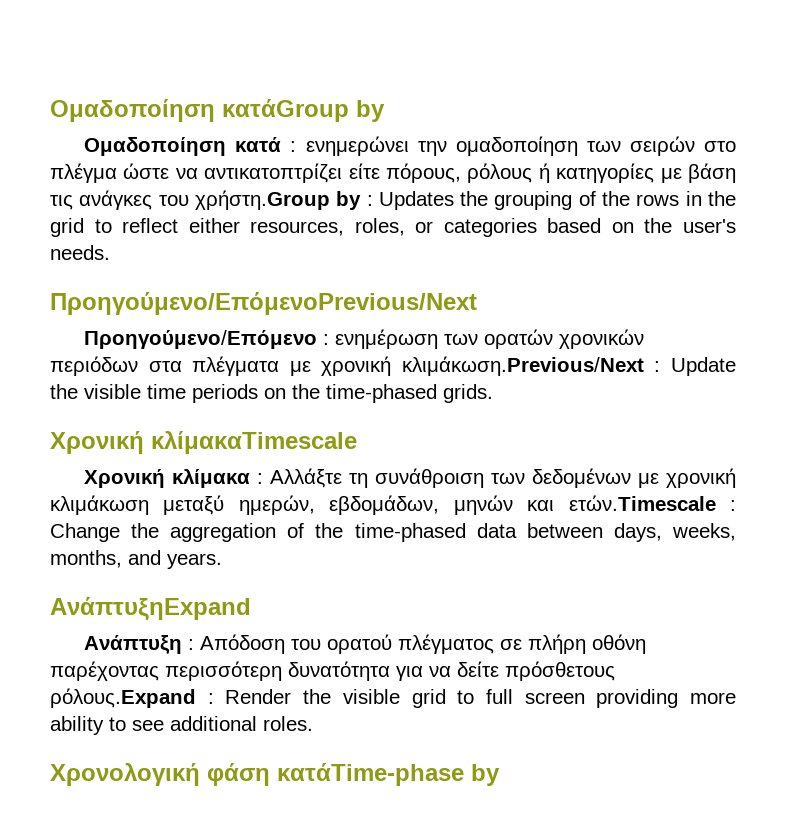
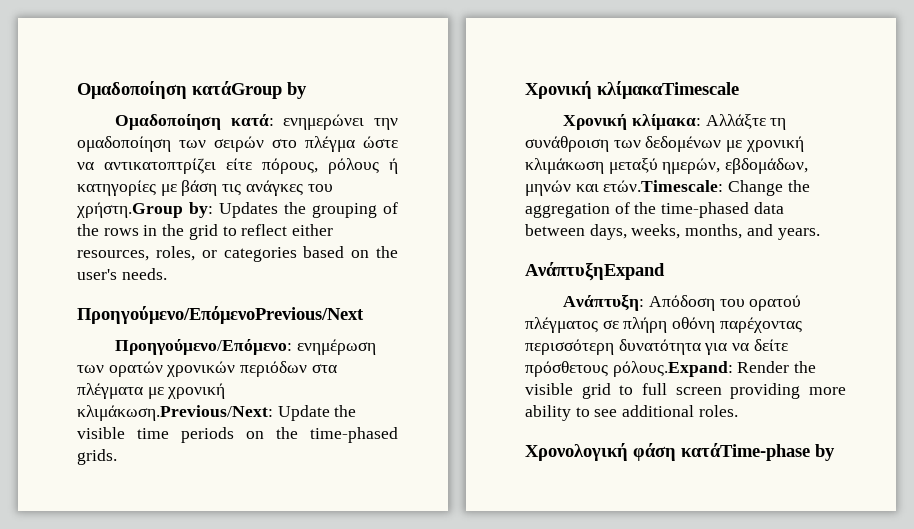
[235,137,297,152] κατά : -> [230,114,274,126] κατά:
[336,191,373,210] by : -> [189,202,213,218] by:
[84,330,330,349] Προηγούμενο/Επόμενο : -> [115,339,293,355] Προηγούμενο/Επόμενο:
[401,356,661,376] κλιμάκωση.Previous/Next : -> [77,405,273,421] κλιμάκωση.Previous/Next:
[172,469,264,488] κλίμακα : -> [631,114,701,130] κλίμακα:
[568,495,737,511] ετών.Timescale : -> [603,180,724,192] ετών.Timescale:
[84,635,195,654] Ανάπτυξη : -> [563,294,645,311] Ανάπτυξη:
[50,688,214,708] ρόλους.Expand : -> [612,361,733,377] ρόλους.Expand:

